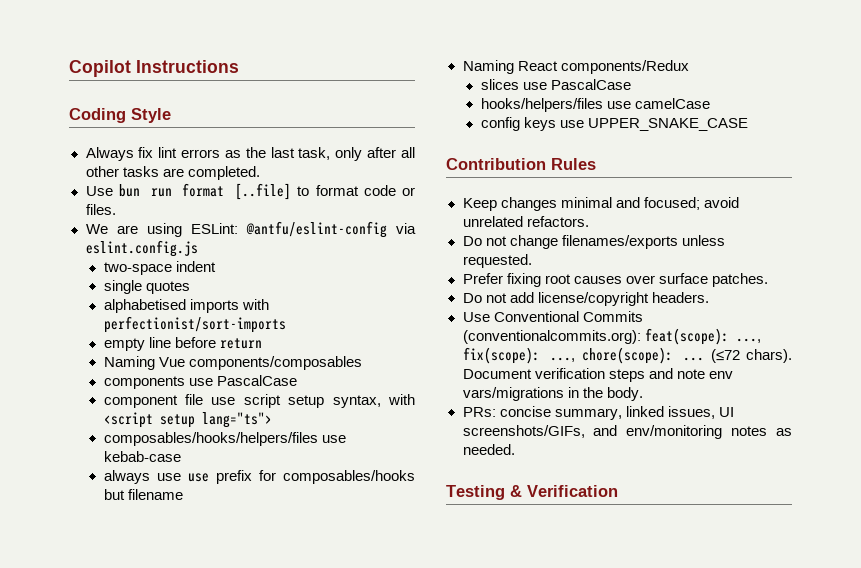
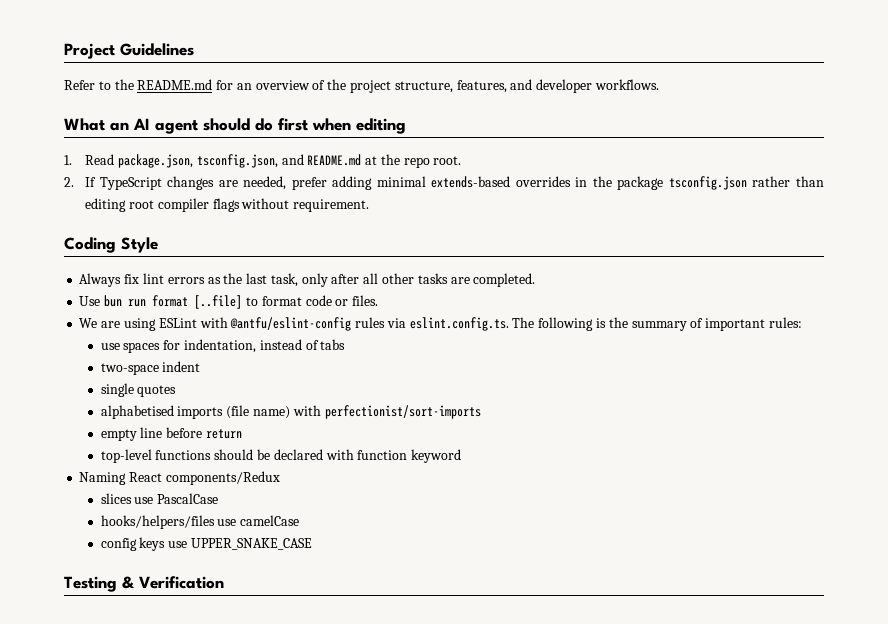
[69,60,239,77] Copilot Instructions -> [64,43,194,59] [64,79,659,93] [64,118,406,134] [64,154,462,168] [64,176,824,190] [85,198,370,212] Project Guidelines // Refer to the README.md for an overview of the project structure, features, and developer workflows. // What an AI agent should do first when editing // 1. Read package.json, tsconfig.json, and README.md at the repo root. // 2. If TypeScript changes are needed, prefer adding minimal extends-based overrides in the package tsconfig.json rather than editing root compiler flags without requirement.
[190,221,416,238] [85,240,198,257] ESLint: @antfu/eslint-config via eslint.config.js -> [158,317,802,331] [100,339,346,353] ESLint with @antfu/eslint-config rules via eslint.config.ts. The following is the summary of important rules: // use spaces for indentation, instead of tabs
(239, 306) none -> [226,405,290,419] (file name)
[103,356,362,370] [103,375,297,389] [103,394,415,408] [103,412,272,428] [103,432,346,446] [103,451,181,462] [103,470,415,484] [103,489,183,500] Naming Vue components/composables // components use PascalCase // component file use script setup syntax, with <script setup lang="ts"> // composables/hooks/helpers/files use kebab-case // always use use prefix for composables/hooks but filename -> [100,449,462,463] top-level functions should be declared with function keyword
[446,158,596,170] [462,197,739,211] [462,216,589,227] [462,235,725,249] [462,254,532,268] [462,273,768,287] [462,292,709,306] [462,311,643,322] [462,328,761,345] [462,347,792,364] [462,368,733,382] [462,387,643,401] [462,406,734,420] [462,425,792,439] [462,444,515,455] // Contribution Rules // Keep changes minimal and focused; avoid unrelated refactors. // Do not change filenames/exports unless requested. // Prefer fixing root causes over surface patches. // Do not add license/copyright headers. // Use Conventional Commits (conventionalcommits.org): feat(scope): ..., fix(scope): ..., chore(scope): ... (≤72 chars). Document verification steps and note env vars/migrations in the body. // PRs: concise summary, linked issues, UI screenshots/GIFs, and env/monitoring notes as needed. -> (312, 544) none

